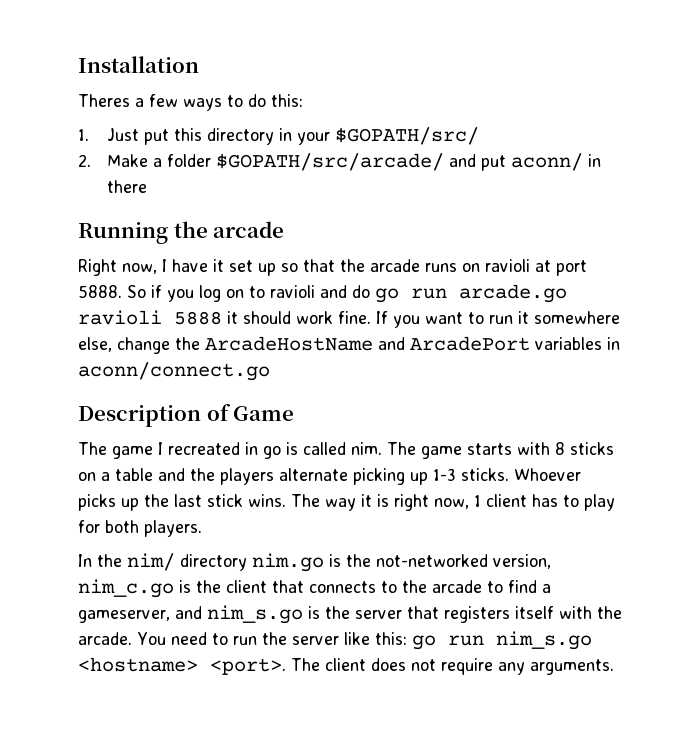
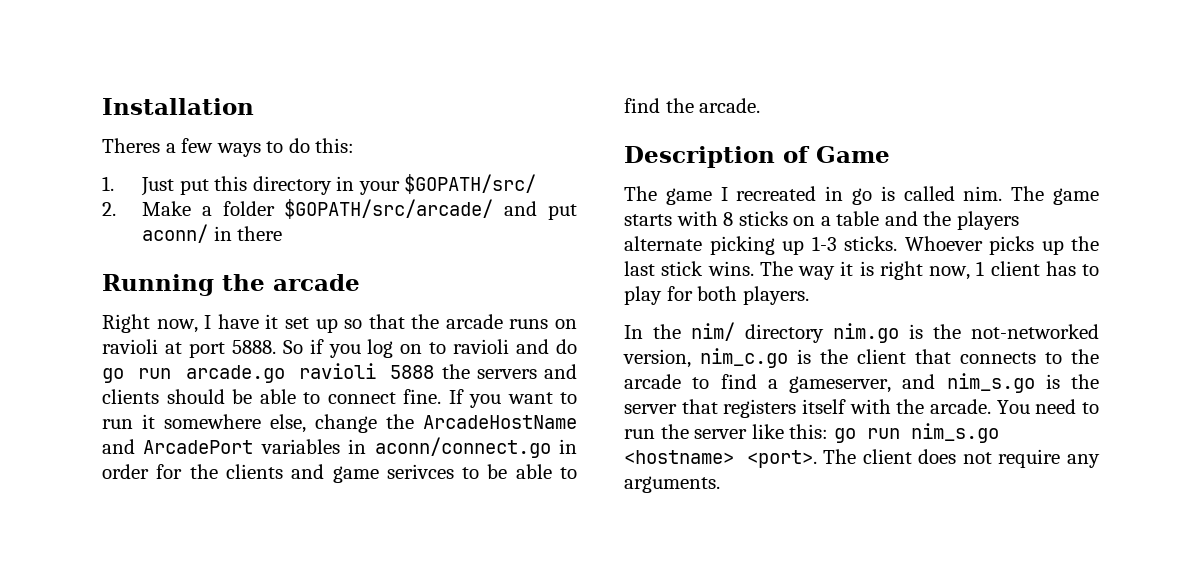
[227,311,333,324] it should work -> [441,364,577,379] [102,389,396,404] the servers and clients should be able to connect
(270, 371) none -> [559,439,577,454] [102,464,578,483] [624,98,761,113] in order for the clients and game serivces to be able to find the arcade.

